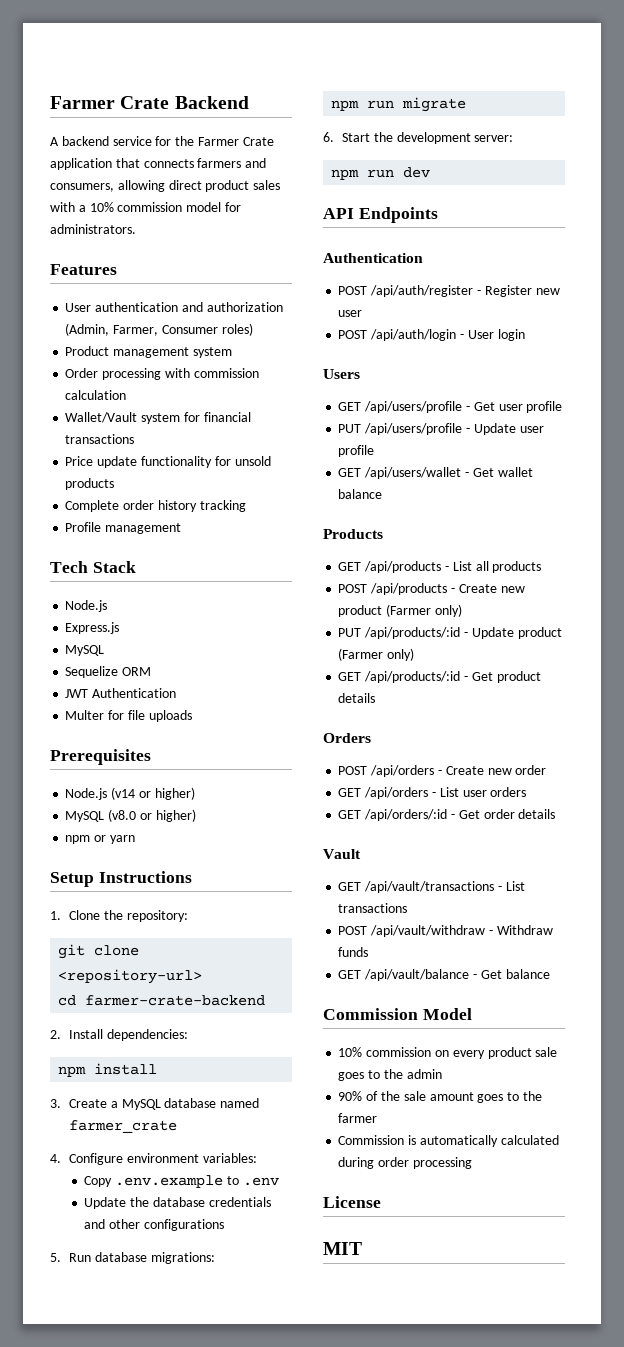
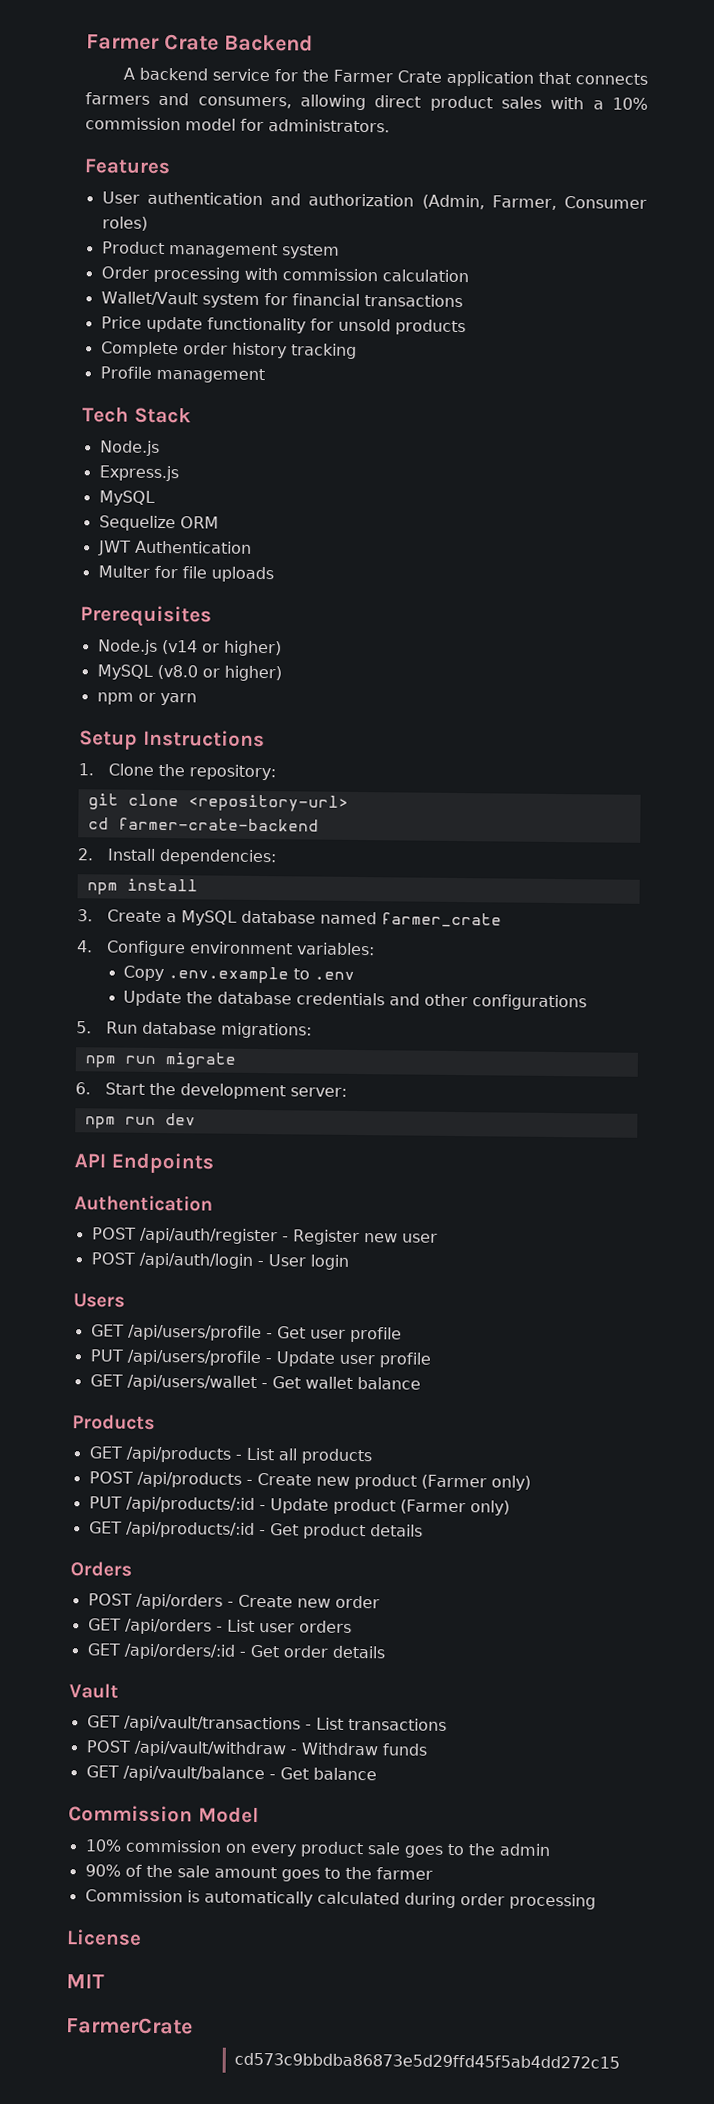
(362, 1248) none -> [66,2017,193,2035] [233,2052,620,2069] // FarmerCrate // cd573c9bbdba86873e5d29ffd45f5ab4dd272c15

